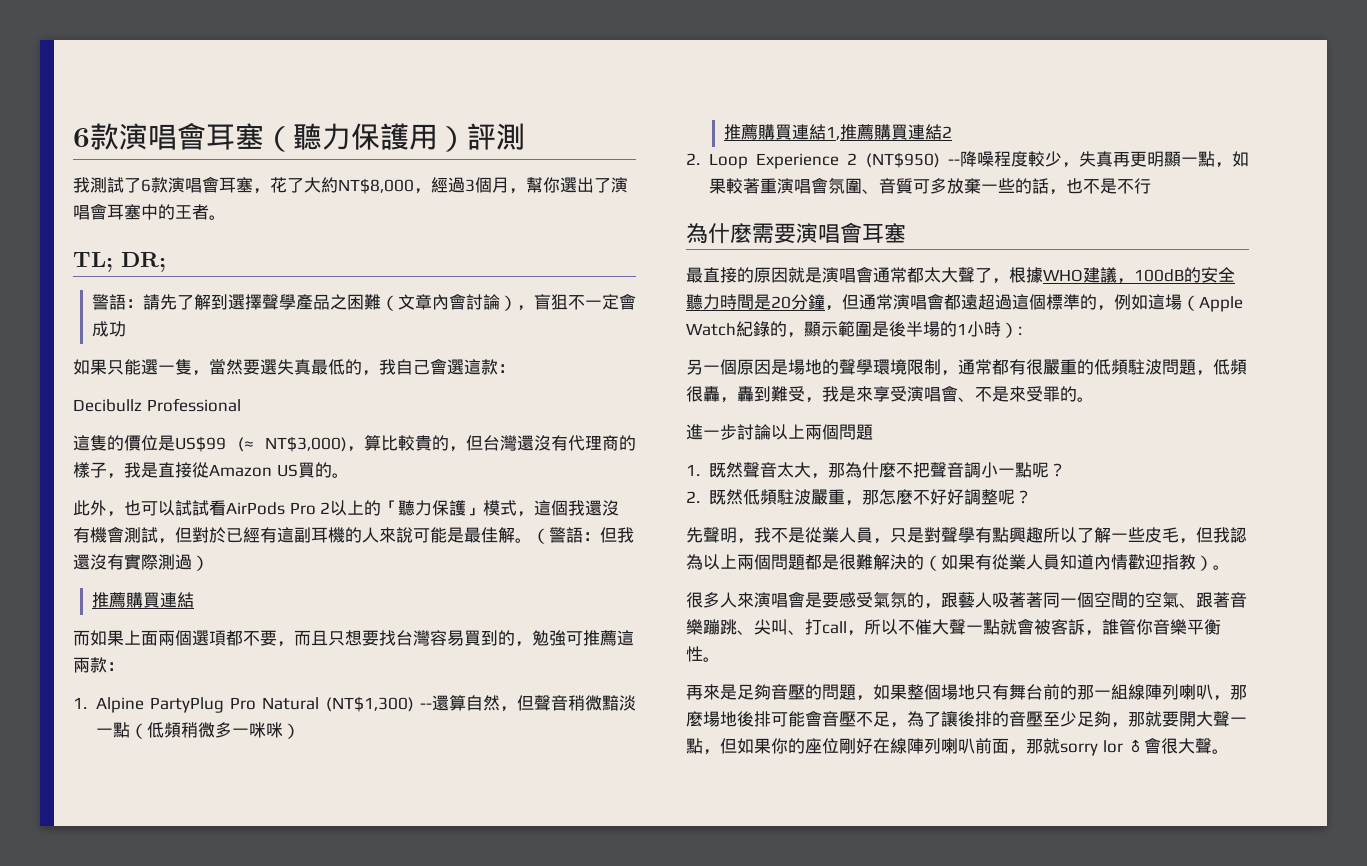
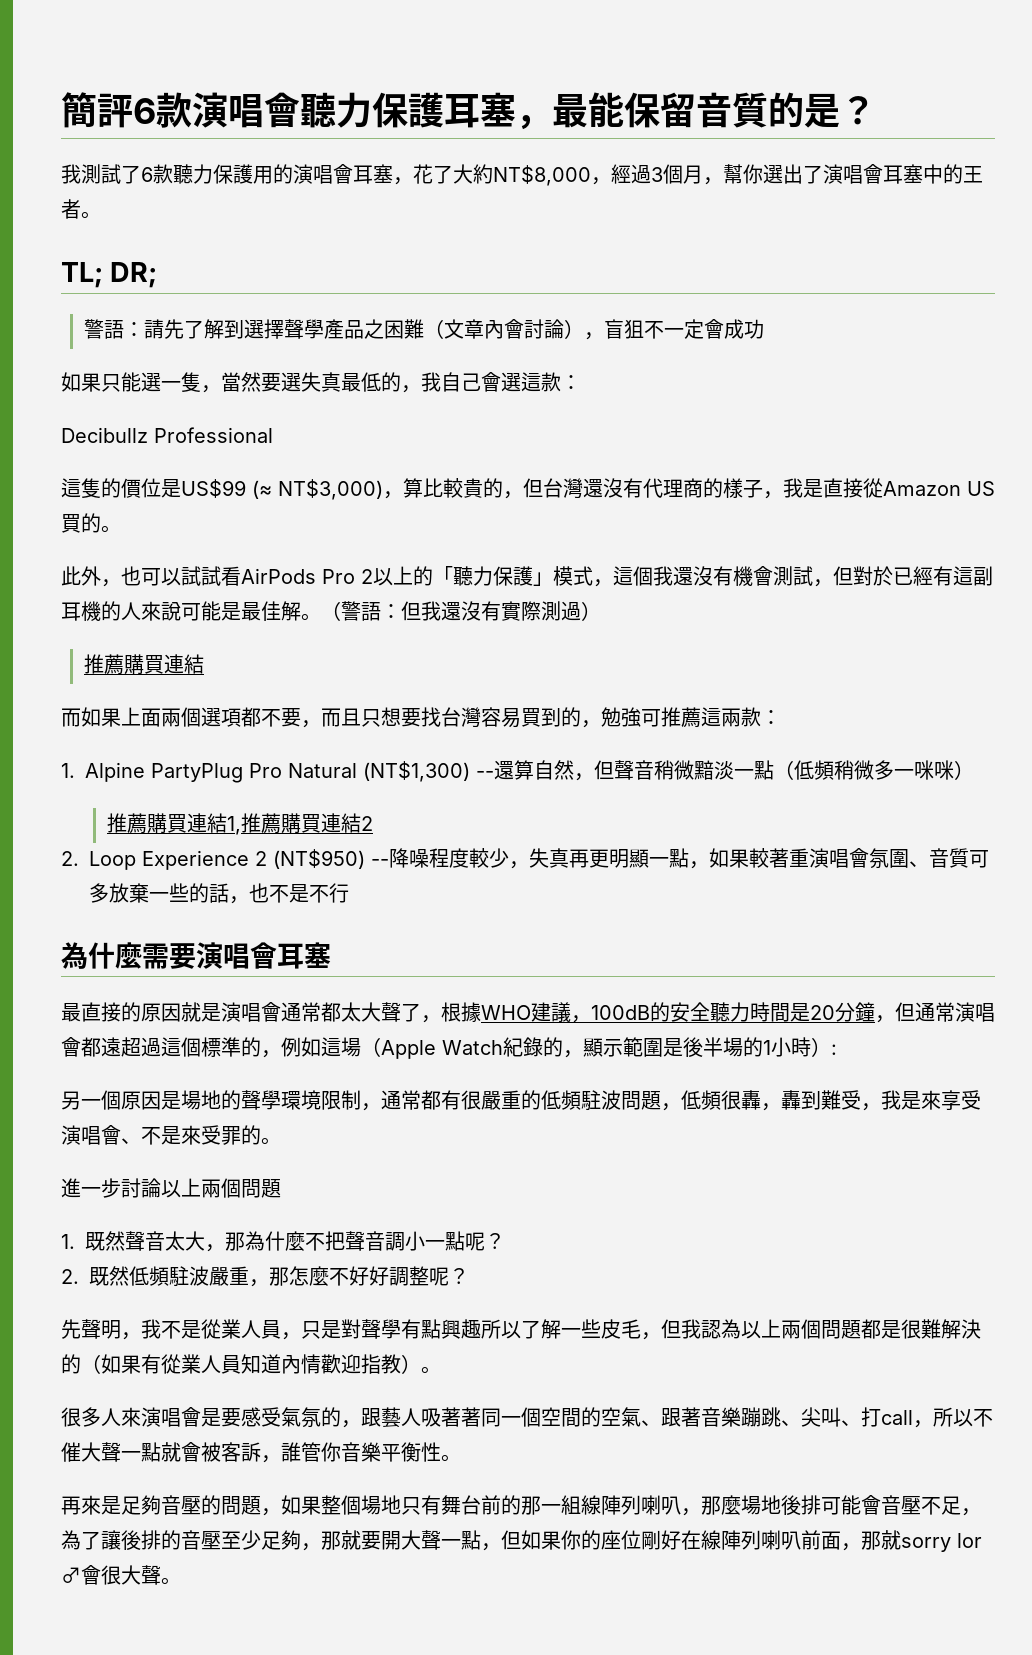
[73,123,525,152] 6款演唱會耳塞（聽力保護用）評測 -> [61,92,876,130] 簡評6款演唱會聽力保護耳塞，最能保留音質的是？
(168, 185) none -> [173,164,293,184] 聽力保護用的

